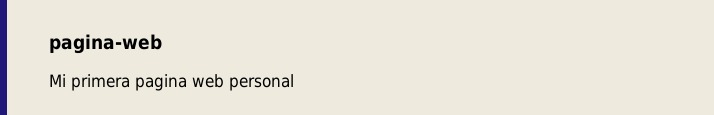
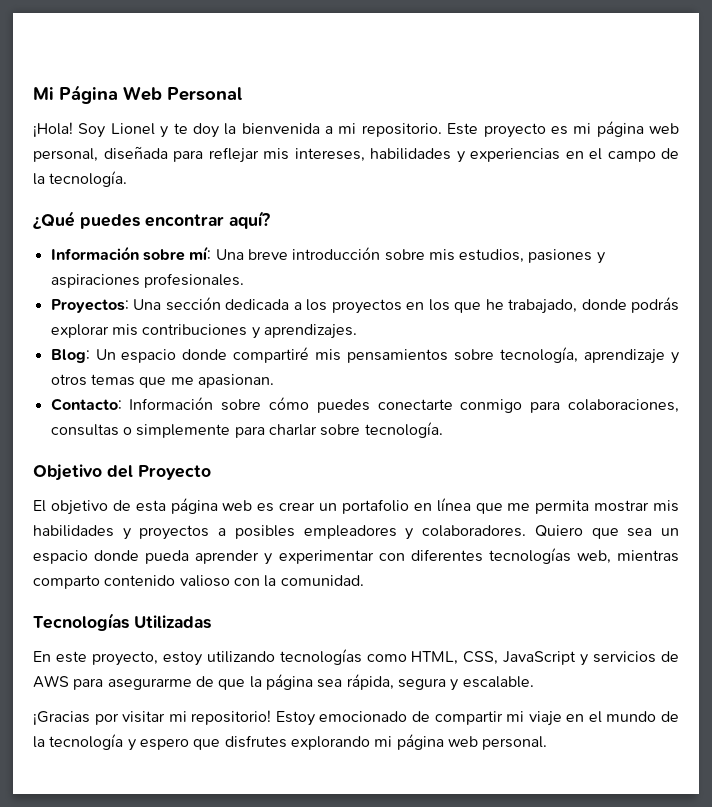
[49,34,162,54] [49,74,294,91] pagina-web // Mi primera pagina web personal -> [33,85,242,104] [33,121,679,138] [33,146,679,163] [33,171,128,187] [33,211,270,229] [50,246,605,264] [50,273,244,288] [50,297,679,314] [50,324,357,339] [50,347,680,364] [50,374,274,388] [50,397,679,413] [50,422,443,438] [33,464,211,481] [33,498,679,515] [33,525,680,540] [33,548,680,565] [33,575,364,589] [33,613,211,631] [33,649,679,666] [33,674,534,691] [33,710,679,726] [33,734,548,751] Mi Página Web Personal // ¡Hola! Soy Lionel y te doy la bienvenida a mi repositorio. Este proyecto es mi página web personal, diseñada para reflejar mis intereses, habilidades y experiencias en el campo de la tecnología. // ¿Qué puedes encontrar aquí? // Información sobre mí: Una breve introducción sobre mis estudios, pasiones y aspiraciones profesionales. // Proyectos: Una sección dedicada a los proyectos en los que he trabajado, donde podrás explorar mis contribuciones y aprendizajes. // Blog: Un espacio donde compartiré mis pensamientos sobre tecnología, aprendizaje y otros temas que me apasionan. // Contacto: Información sobre cómo puedes conectarte conmigo para colaboraciones, consultas o simplemente para charlar sobre tecnología. // Objetivo del Proyecto // El objetivo de esta página web es crear un portafolio en línea que me permita mostrar mis habilidades y proyectos a posibles empleadores y colaboradores. Quiero que sea un espacio donde pueda aprender y experimentar con diferentes tecnologías web, mientras comparto contenido valioso con la comunidad. // Tecnologías Utilizadas // En este proyecto, estoy utilizando tecnologías como HTML, CSS, JavaScript y servicios de AWS para asegurarme de que la página sea rápida, segura y escalable. // ¡Gracias por visitar mi repositorio! Estoy emocionado de compartir mi viaje en el mundo de la tecnología y espero que disfrutes explorando mi página web personal.

